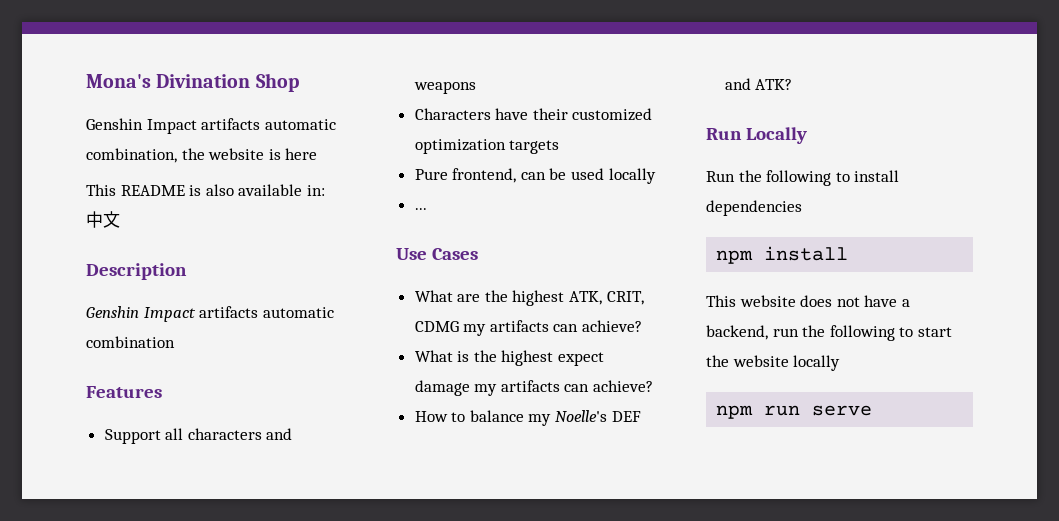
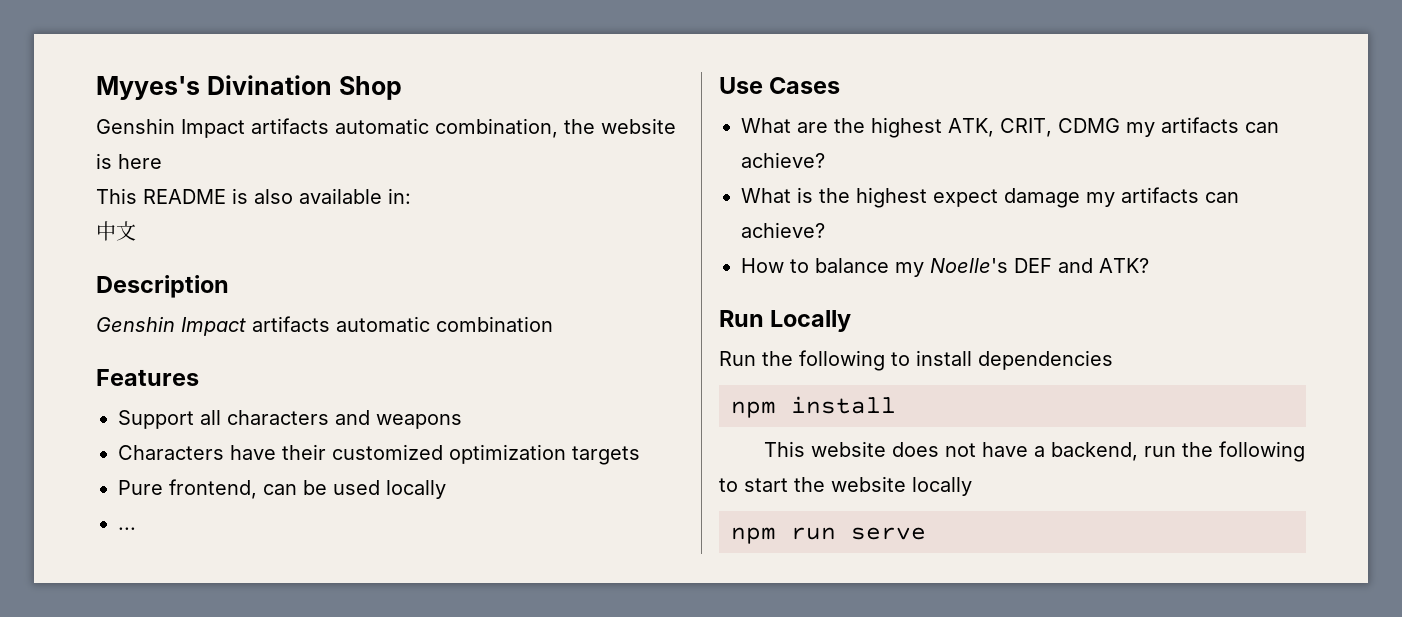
[86,74,151,88] Mona's -> [96,76,200,100] Myyes's

